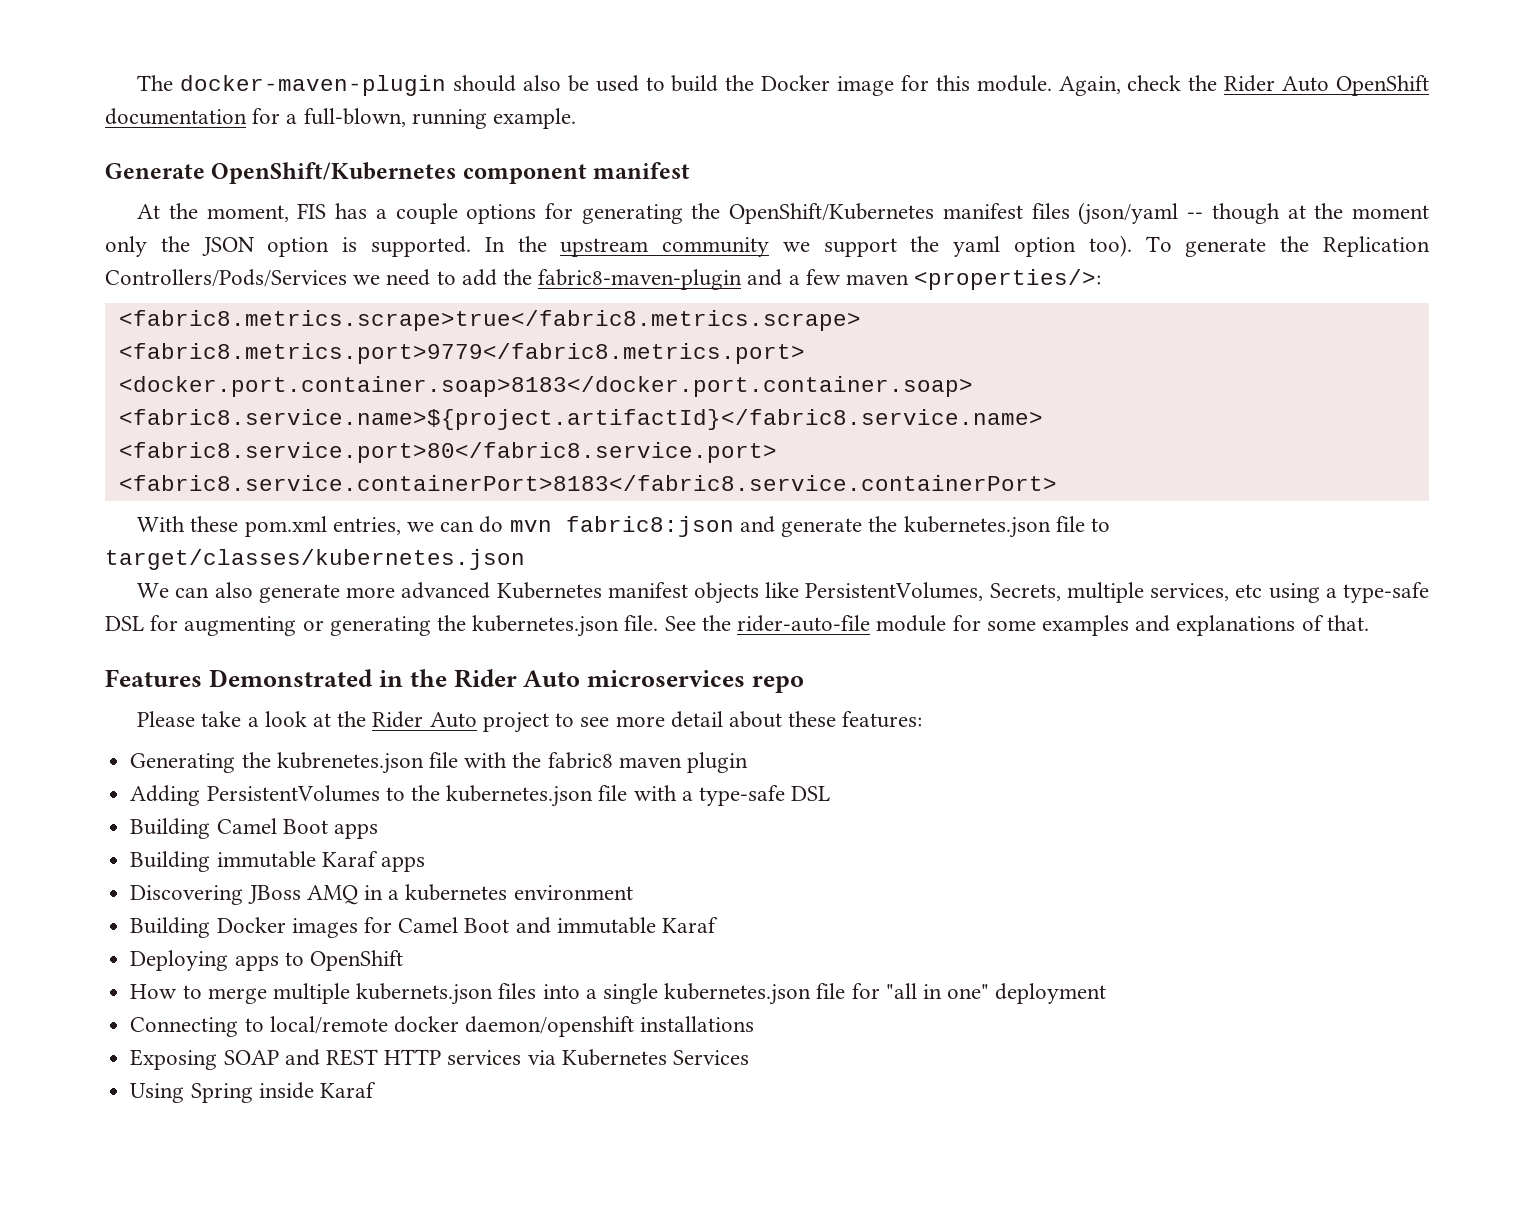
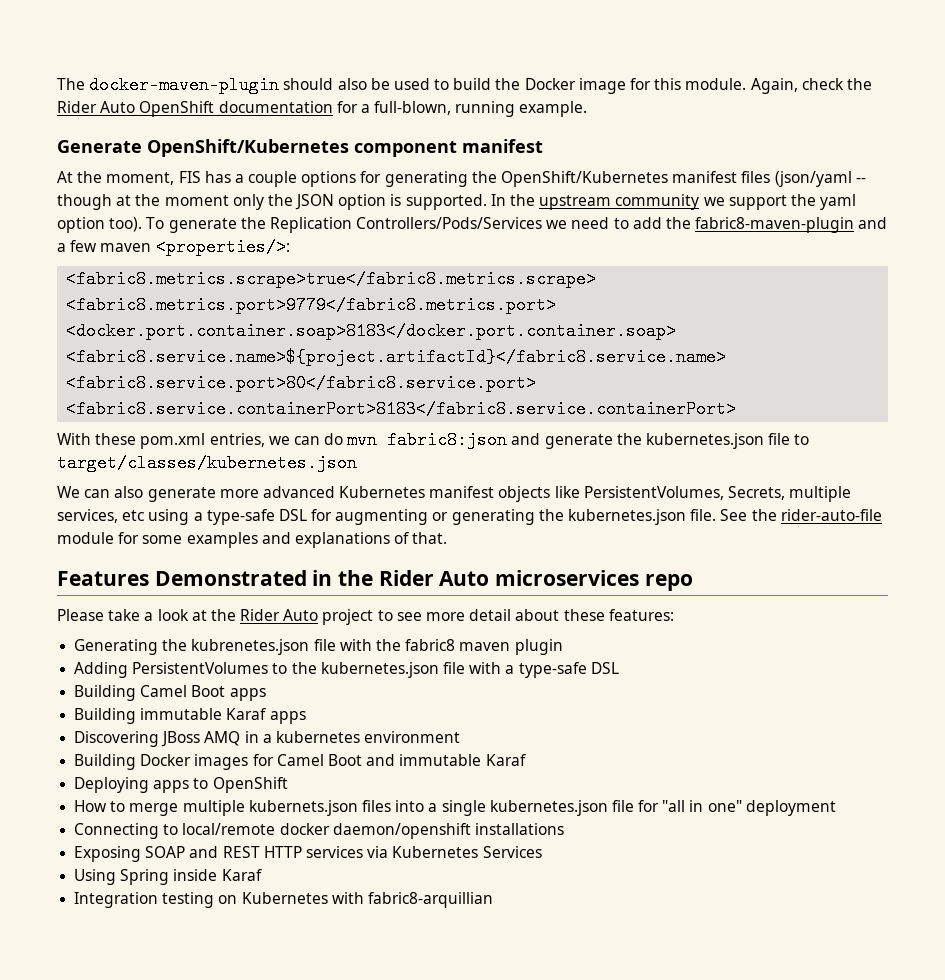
(376, 1090) none -> [74,892,493,908] // Integration testing on Kubernetes with fabric8-arquillian

